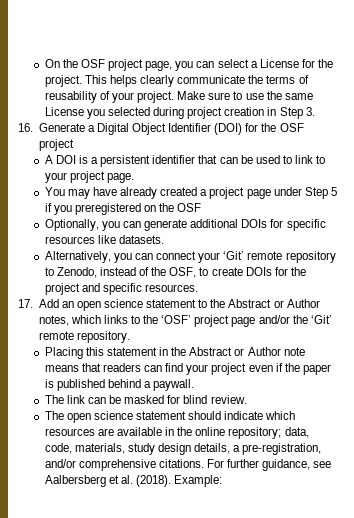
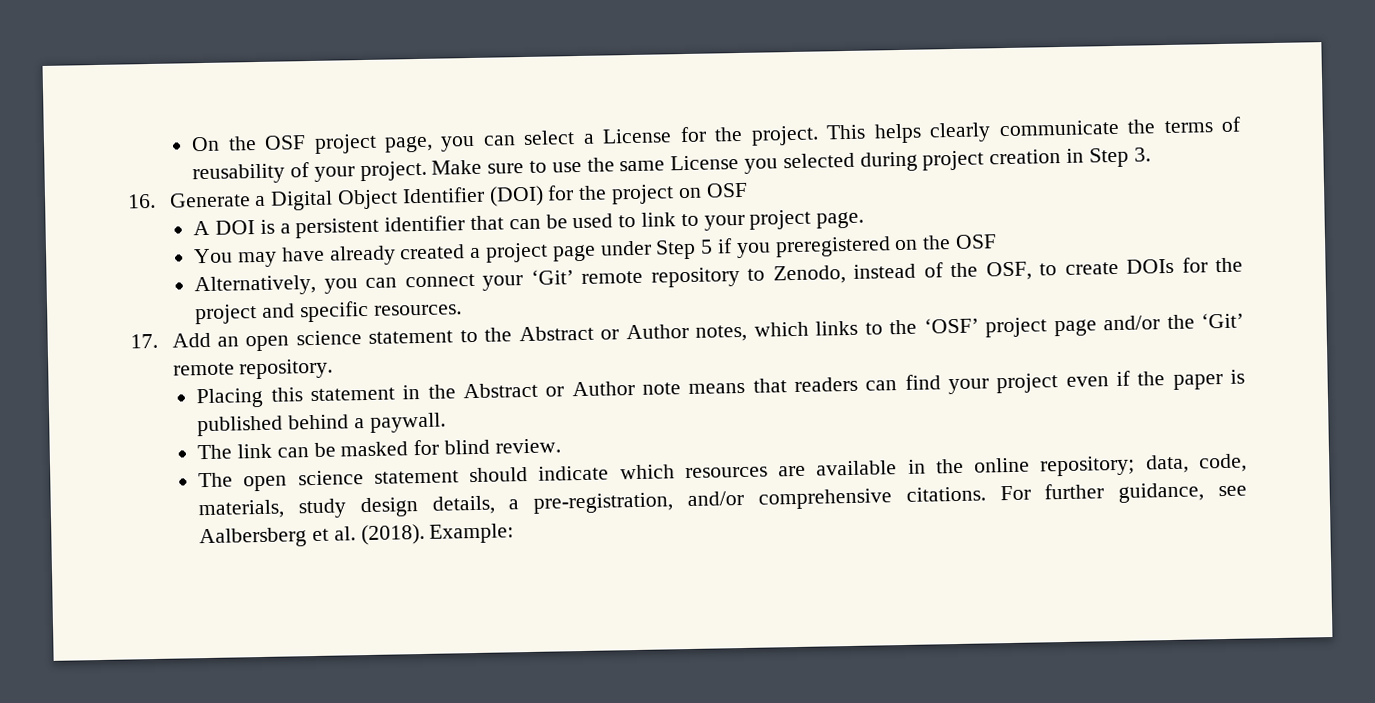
[279,123,304,132] [38,139,74,151] OSF project -> [610,182,748,205] project on OSF
[44,219,326,231] [44,235,164,244] // Optionally, you can generate additional DOIs for specific resources like datasets. -> (998, 241) none

